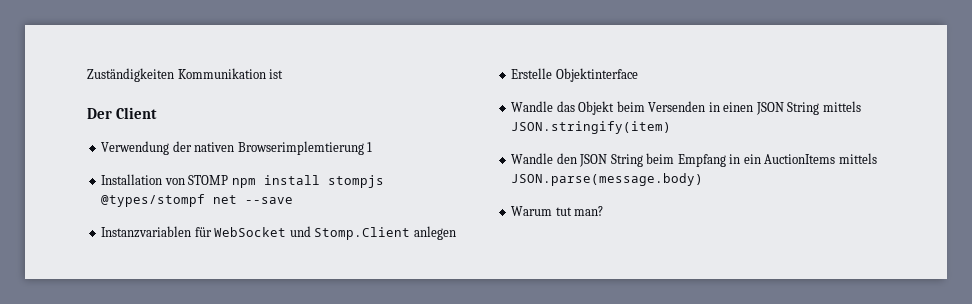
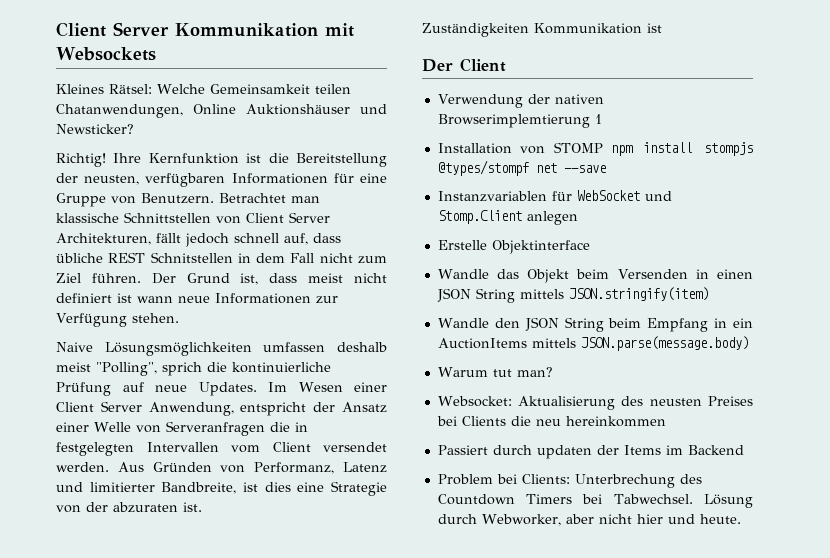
(87, 75) none -> [56,22,354,37] [56,47,156,61] [56,84,351,94] [56,104,387,118] [56,124,134,134] [56,153,387,167] [56,173,387,187] [56,193,320,207] [56,212,330,224] [56,233,341,247] [56,252,387,264] [56,273,387,285] [56,293,338,304] [56,313,179,327] [56,342,388,356] [56,362,331,376] [56,382,387,396] [56,401,387,416] [56,421,308,436] [56,442,387,456] [56,462,388,474] [56,481,387,496] [56,502,202,513] Client Server Kommunikation mit Websockets // Kleines Rätsel: Welche Gemeinsamkeit teilen Chatanwendungen, Online Auktionshäuser und Newsticker? // Richtig! Ihre Kernfunktion ist die Bereitstellung der neusten, verfügbaren Informationen für eine Gruppe von Benutzern. Betrachtet man klassische Schnittstellen von Client Server Architekturen, fällt jedoch schnell auf, dass übliche REST Schnitstellen in dem Fall nicht zum Ziel führen. Der Grund ist, dass meist nicht definiert ist wann neue Informationen zur Verfügung stehen. // Naive Lösungsmöglichkeiten umfassen deshalb meist "Polling", sprich die kontinuierliche Prüfung auf neue Updates. Im Wesen einer Client Server Anwendung, entspricht der Ansatz einer Welle von Serveranfragen die in festgelegten Intervallen vom Client versendet werden. Aus Gründen von Performanz, Latenz und limitierter Bandbreite, ist dies eine Strategie von der abzuraten ist. //
(604, 211) none -> [437,396,753,410] [436,416,666,427] [437,445,744,459] [437,474,702,488] [437,494,753,508] [437,514,741,526] // Websocket: Aktualisierung des neusten Preises bei Clients die neu hereinkommen // Passiert durch updaten der Items im Backend // Problem bei Clients: Unterbrechung des Countdown Timers bei Tabwechsel. Lösung durch Webworker, aber nicht hier und heute.

